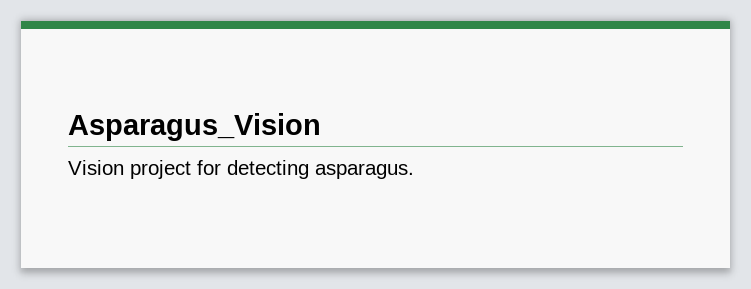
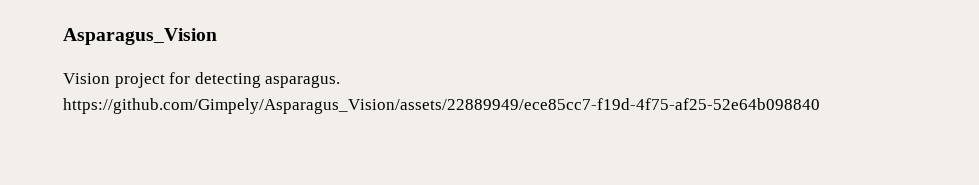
(414, 171) none -> [63,98,820,114] https://github.com/Gimpely/Asparagus_Vision/assets/22889949/ece85cc7-f19d-4f75-af25-52e64b098840

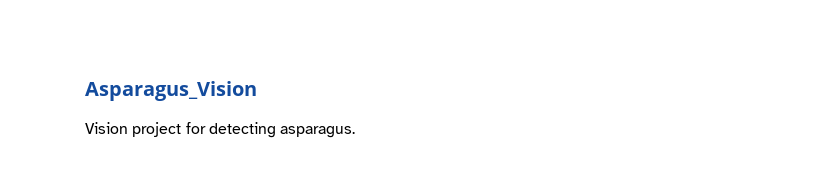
[63,98,820,114] https://github.com/Gimpely/Asparagus_Vision/assets/22889949/ece85cc7-f19d-4f75-af25-52e64b098840 -> (356, 132) none

